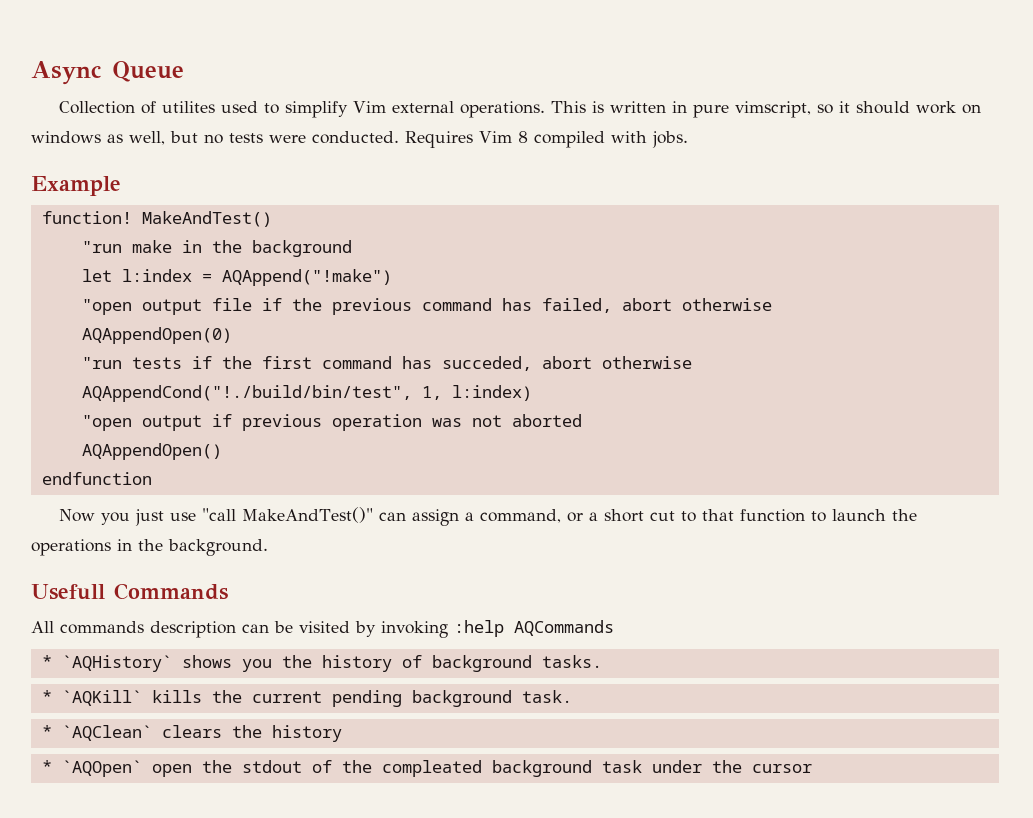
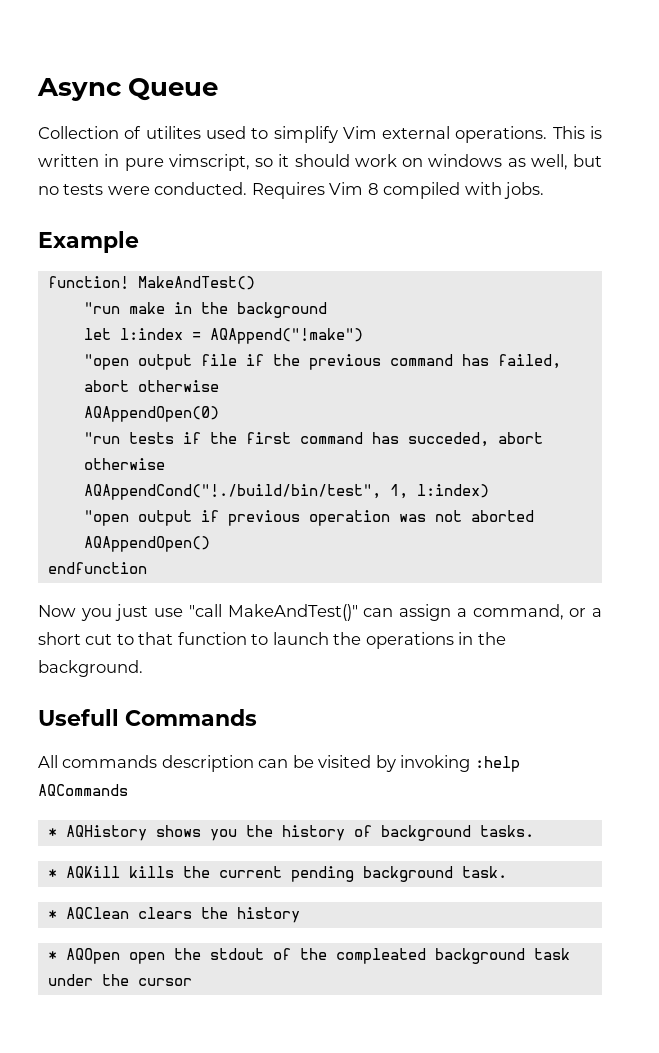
[61,655,172,672] `AQHistory` -> [65,825,147,841] AQHistory
[61,690,142,706] `AQKill` -> [65,866,120,878] AQKill
[61,725,152,741] `AQClean` -> [65,907,129,919] AQClean
[61,760,142,777] `AQOpen` -> [65,948,120,964] AQOpen

